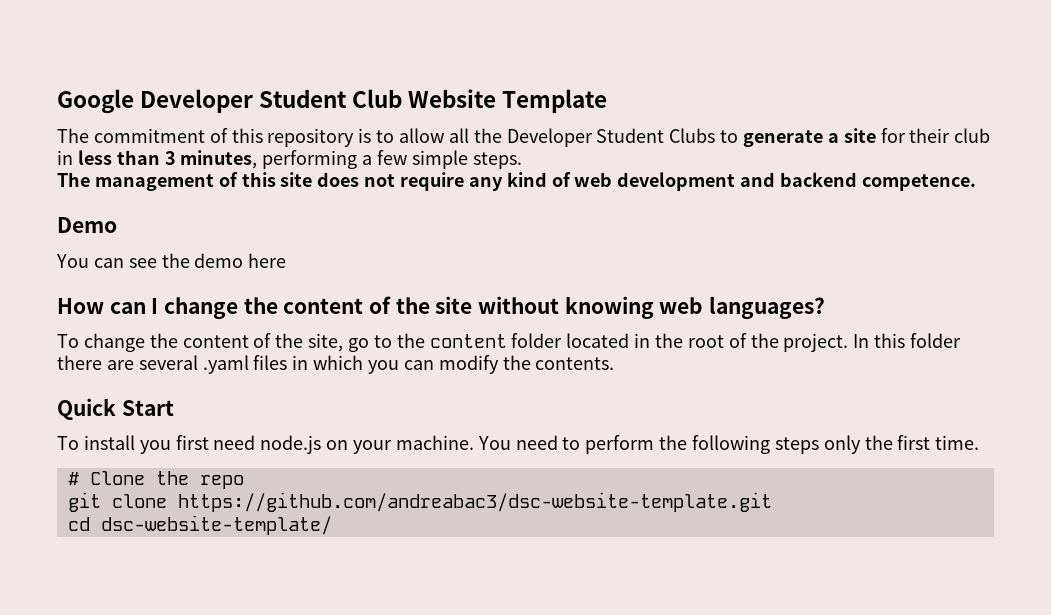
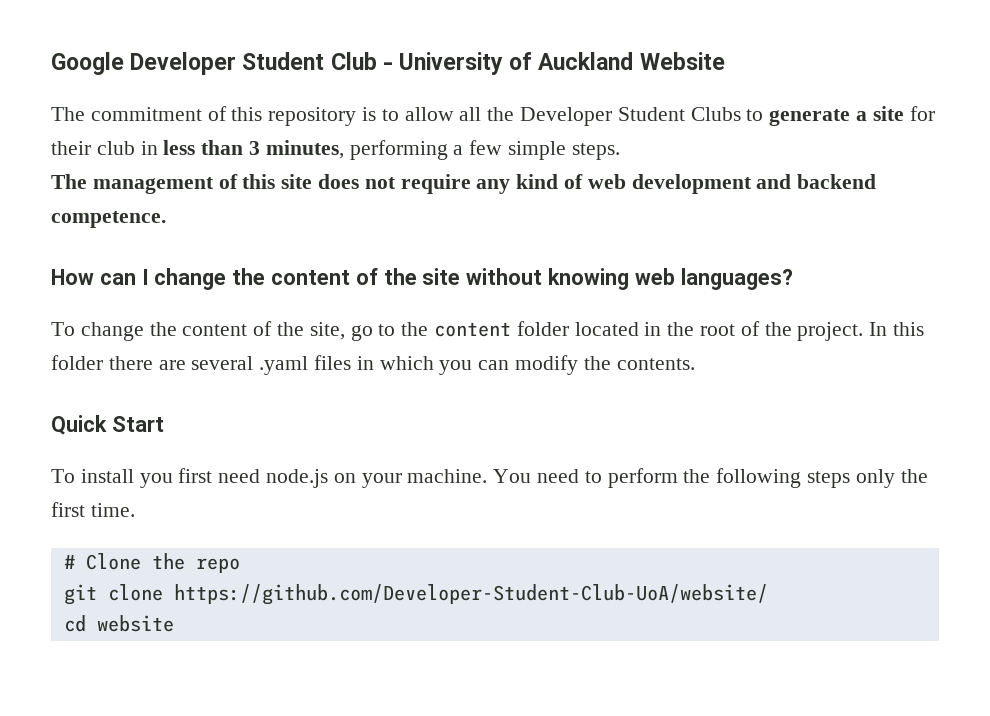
(403, 98) none -> [382,52,634,75] - University of Auckland
[502,89,608,113] Template -> (725, 61) none
[57,217,117,233] [56,253,287,268] // Demo // You can see the demo here -> (166, 219) none
[177,492,772,512] https://github.com/andreabac3/dsc-website-template.git -> [173,584,768,605] https://github.com/Developer-Student-Club-UoA/website/
[100,515,332,535] dsc-website-template/ -> [96,615,174,632] website

